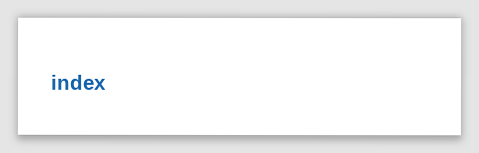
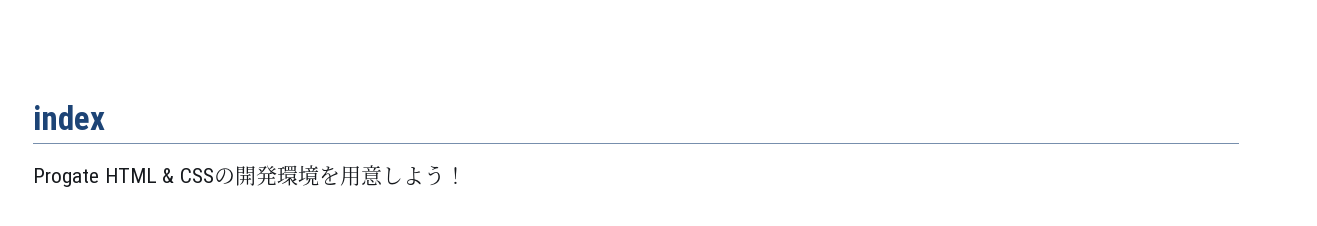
(107, 82) none -> [33,165,467,187] // Progate HTML & CSSの開発環境を用意しよう！

